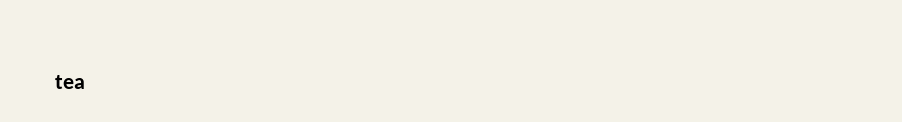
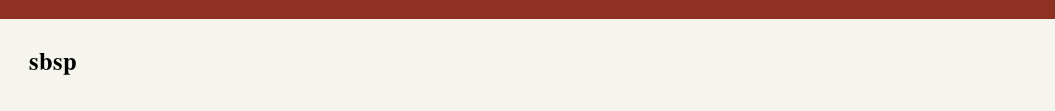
[55,75,85,89] tea -> [29,53,77,75] sbsp

